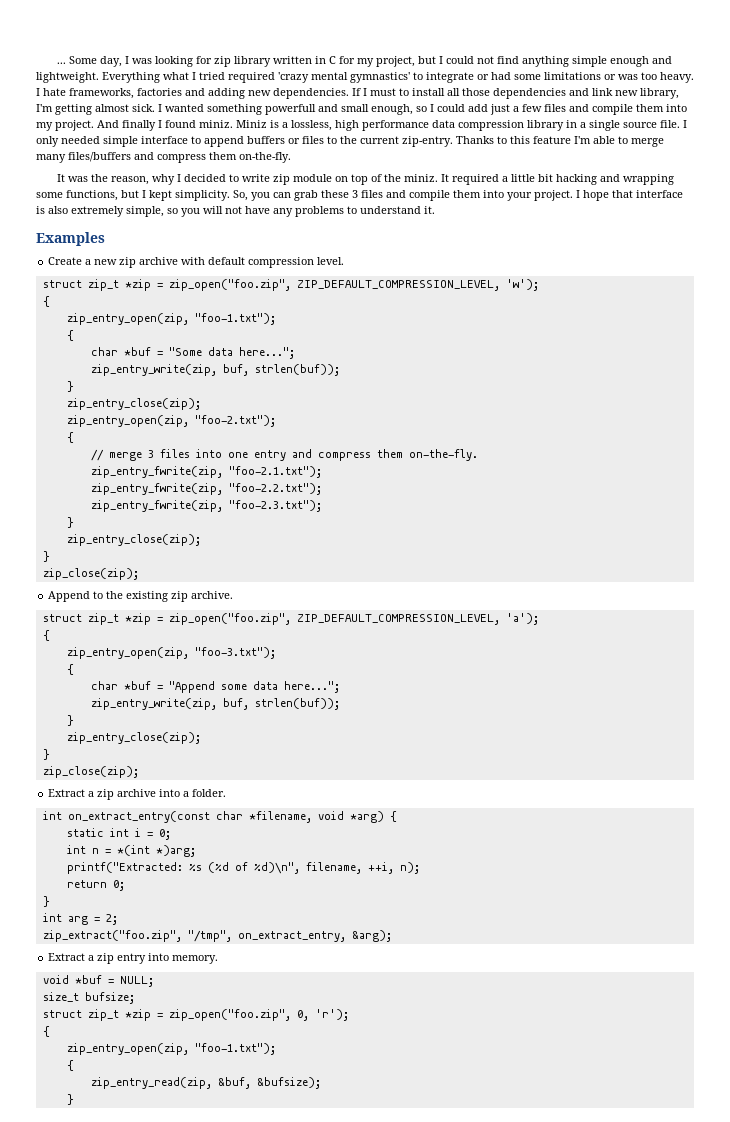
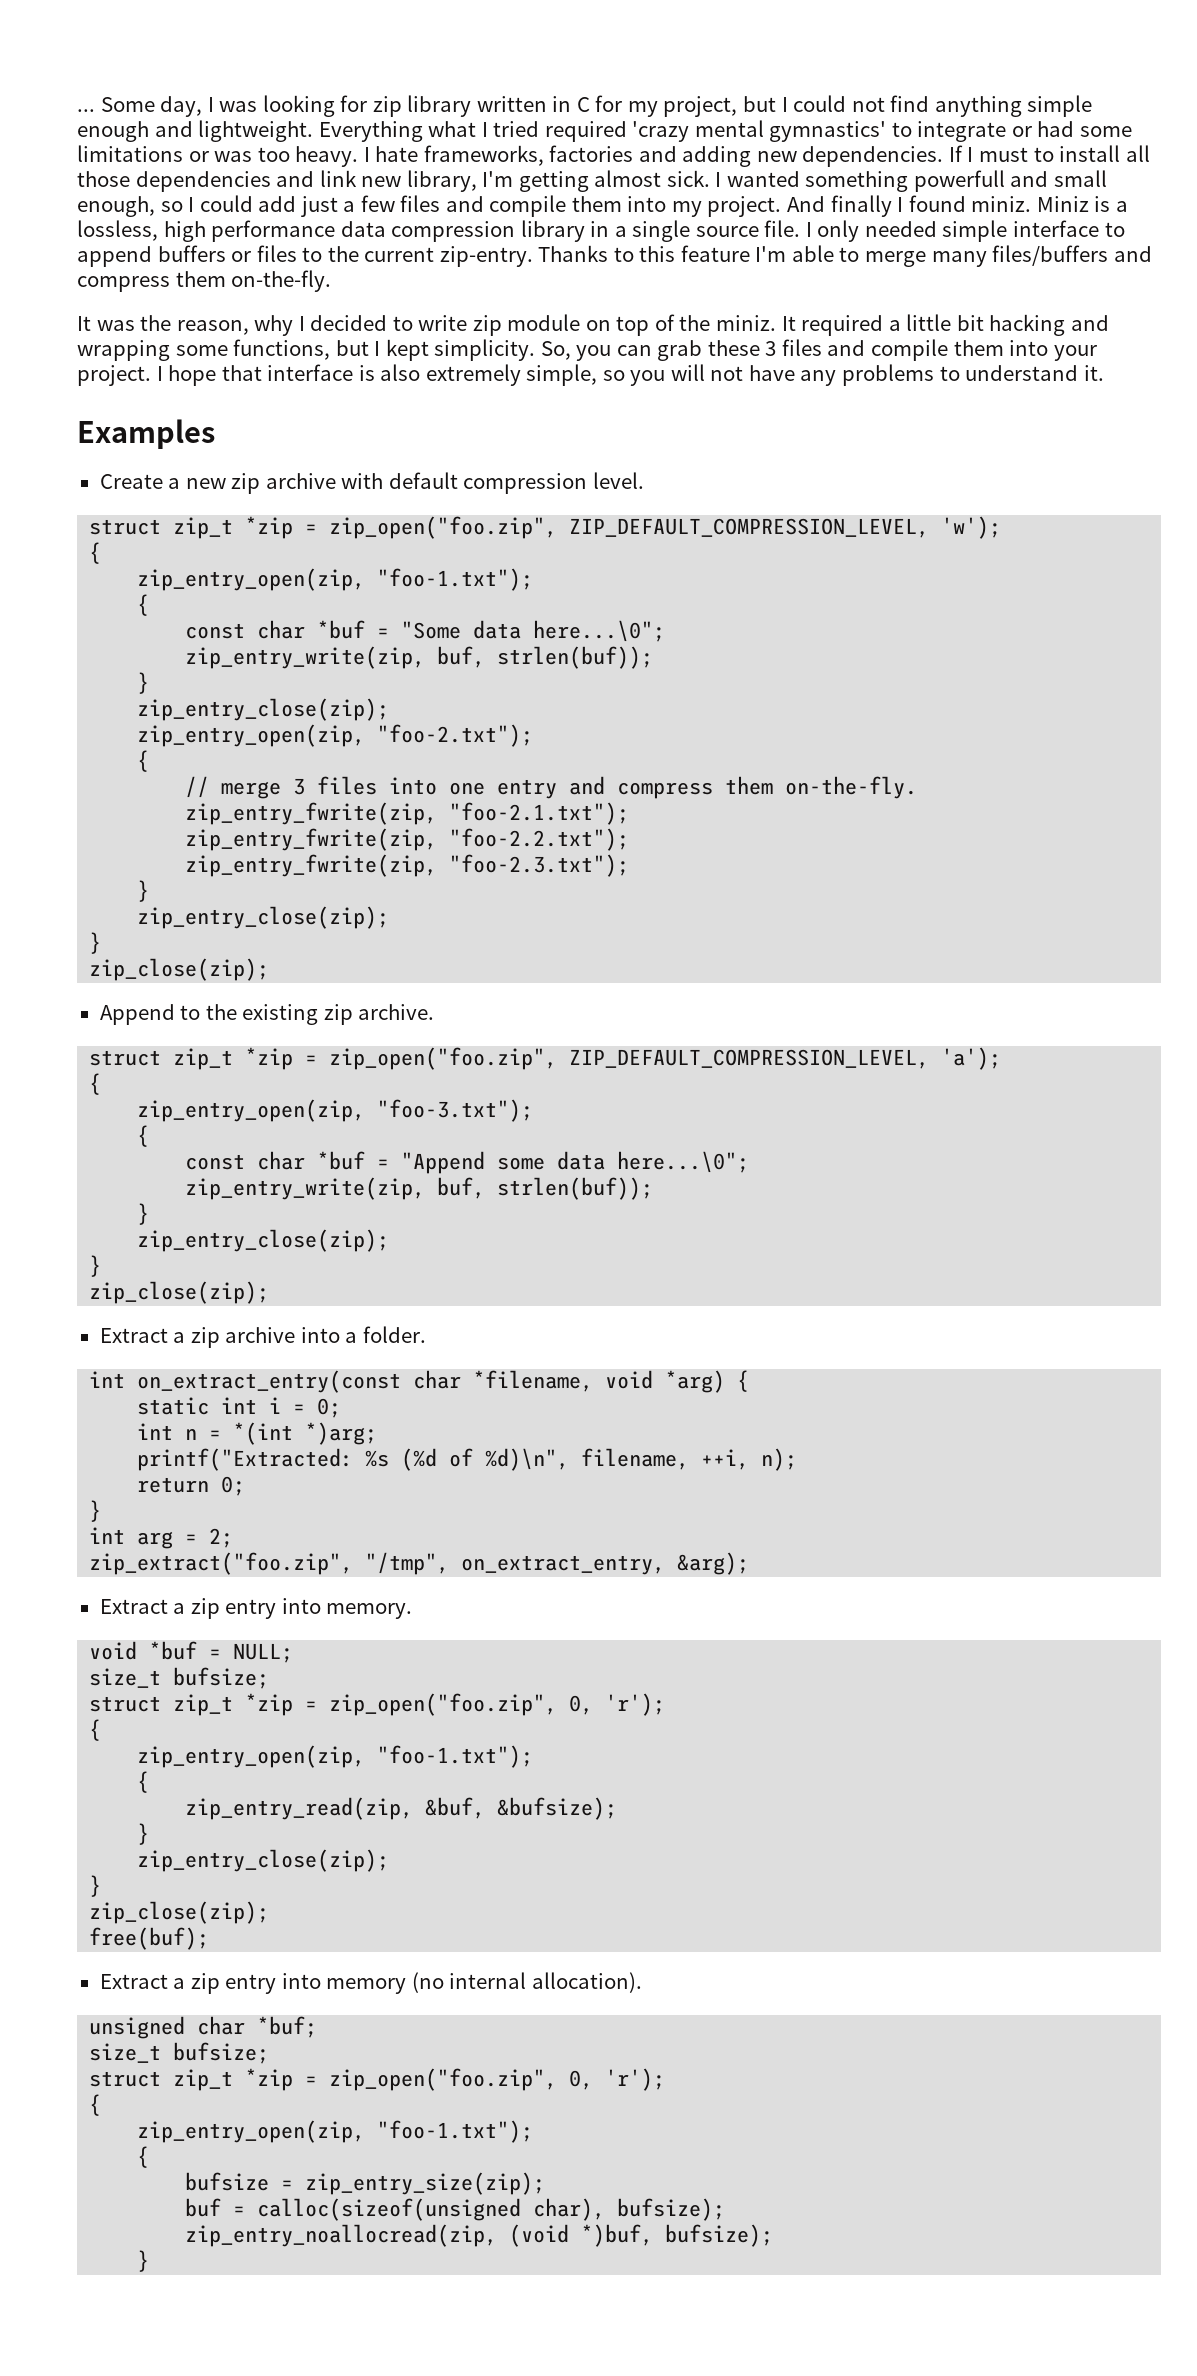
(74, 335) none -> [185,623,246,639] const
[238,347,295,359] here..."; -> [533,620,666,642] here...\0";
(74, 669) none -> [185,1154,246,1170] const
[283,681,340,693] here..."; -> [617,1151,750,1173] here...\0";
(74, 1099) none -> [137,1849,390,1872] [89,1875,102,1897] [89,1901,270,1924] [89,1927,210,1950] [99,1972,642,1994] [89,2016,318,2039] [89,2042,270,2064] [89,2068,666,2091] [89,2094,102,2116] [137,2120,534,2143] [137,2146,150,2168] [185,2172,546,2195] [185,2198,726,2221] [185,2224,774,2247] [137,2250,150,2272] // zip_entry_close(zip); // } // zip_close(zip); // free(buf); // Extract a zip entry into memory (no internal allocation). // unsigned char *buf; // size_t bufsize; // struct zip_t *zip = zip_open("foo.zip", 0, 'r'); // { // zip_entry_open(zip, "foo-1.txt"); // { // bufsize = zip_entry_size(zip); // buf = calloc(sizeof(unsigned char), bufsize); // zip_entry_noallocread(zip, (void *)buf, bufsize); // }

